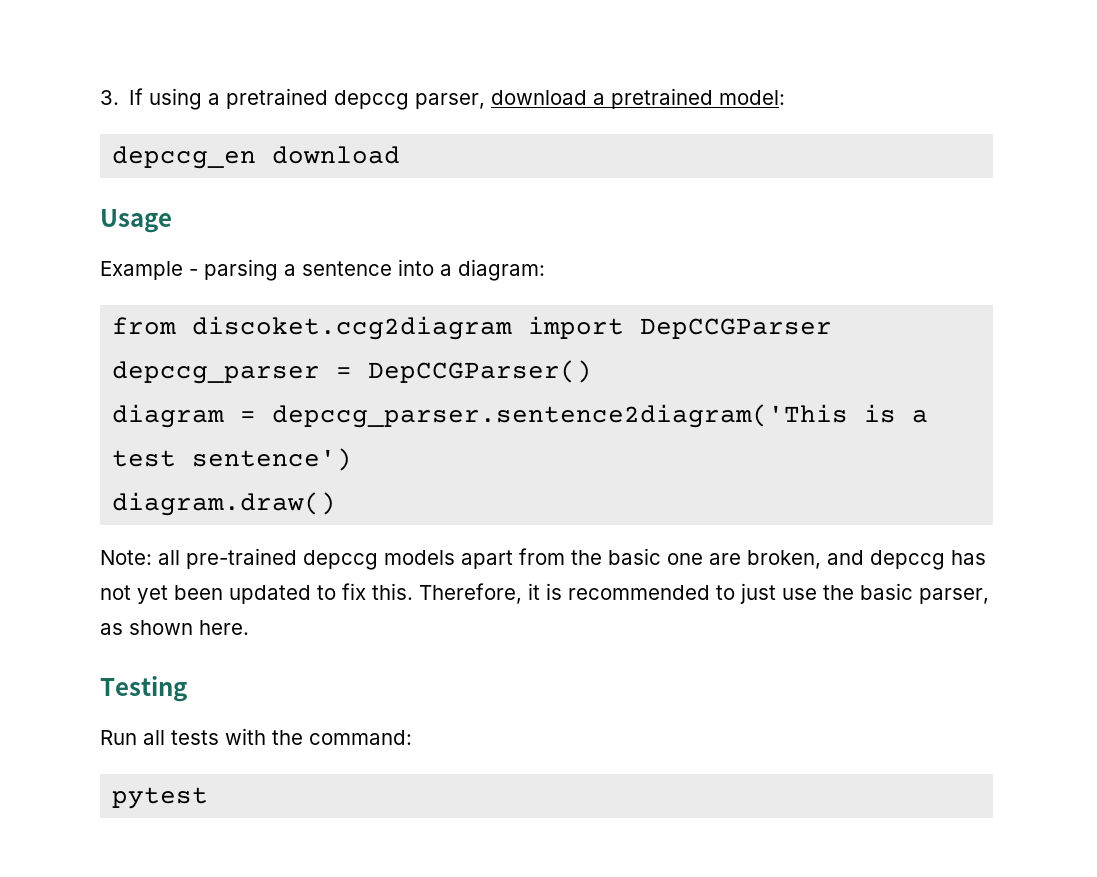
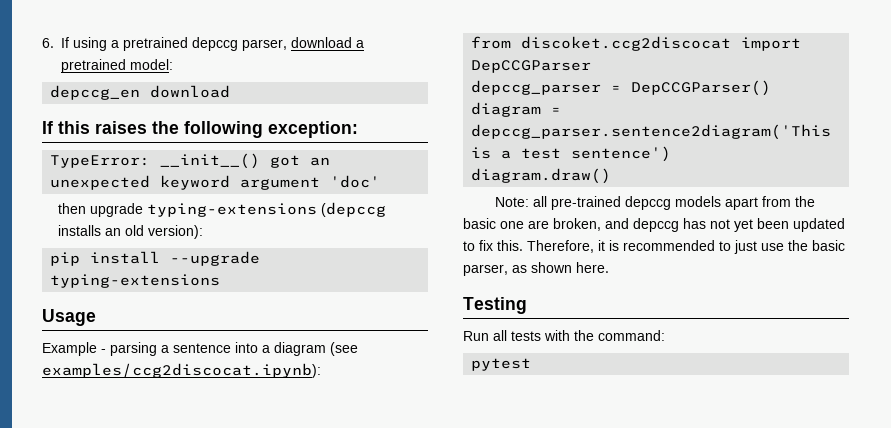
[100,90,119,105] 3. -> [42,38,54,48] 6.
(401, 155) none -> [42,121,358,138] [50,153,331,169] [50,175,381,190] [57,202,386,217] [57,225,203,239] [50,251,261,266] [50,274,221,288] // If this raises the following exception: // TypeError: __init__() got an unexpected keyword argument 'doc' // then upgrade typing-extensions (depccg installs an old version): // pip install --upgrade typing-extensions
[458,259,545,281] [112,316,513,340] diagram: // from discoket.ccg2diagram -> [274,342,358,356] [42,363,321,378] [471,36,732,51] diagram (see examples/ccg2discocat.ipynb): // from discoket.ccg2discocat

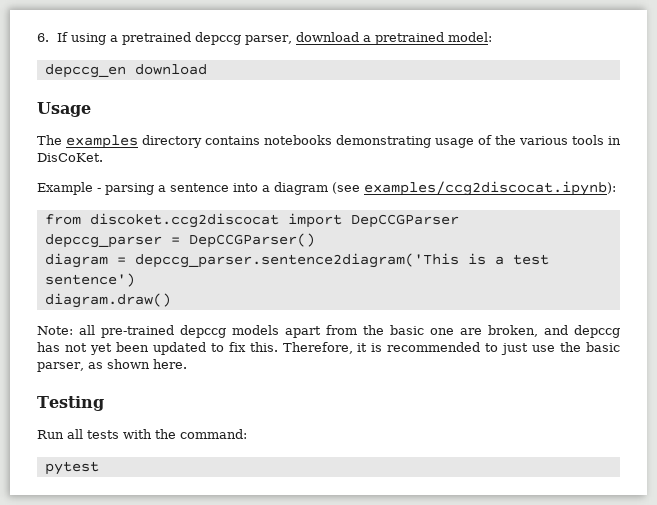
[42,121,358,138] [50,153,331,169] [50,175,381,190] [57,202,386,217] [57,225,203,239] [50,251,261,266] [50,274,221,288] [42,309,96,326] If this raises the following exception: // TypeError: __init__() got an unexpected keyword argument 'doc' // then upgrade typing-extensions (depccg installs an old version): // pip install --upgrade typing-extensions // Usage -> [37,102,91,117] [37,135,621,149] [37,153,103,162] Usage // The examples directory contains notebooks demonstrating usage of the various tools in DisCoKet.

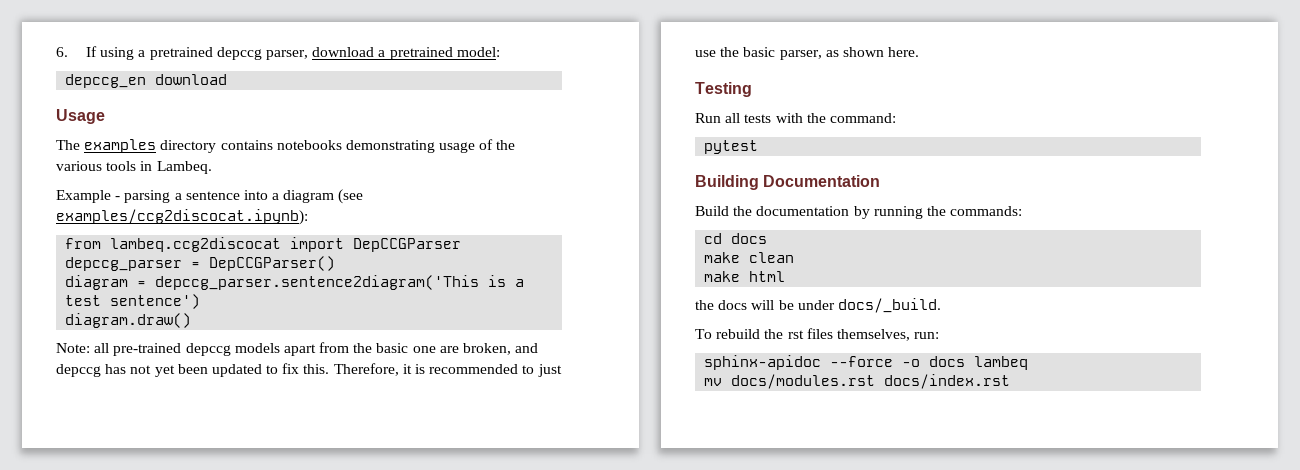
[37,153,103,162] DisCoKet. -> [156,161,212,174] Lambeq.
[89,213,279,228] discoket.ccg2discocat -> [110,237,282,252] lambeq.ccg2discocat
(99, 468) none -> [695,175,881,190] [695,206,1023,219] [704,233,768,244] [704,252,795,263] [704,271,786,282] [695,298,941,313] [695,328,940,341] [704,355,1029,370] [704,374,1011,389] // Building Documentation // Build the documentation by running the commands: // cd docs // make clean // make html // the docs will be under docs/_build. // To rebuild the rst files themselves, run: // sphinx-apidoc --force -o docs lambeq // mv docs/modules.rst docs/index.rst

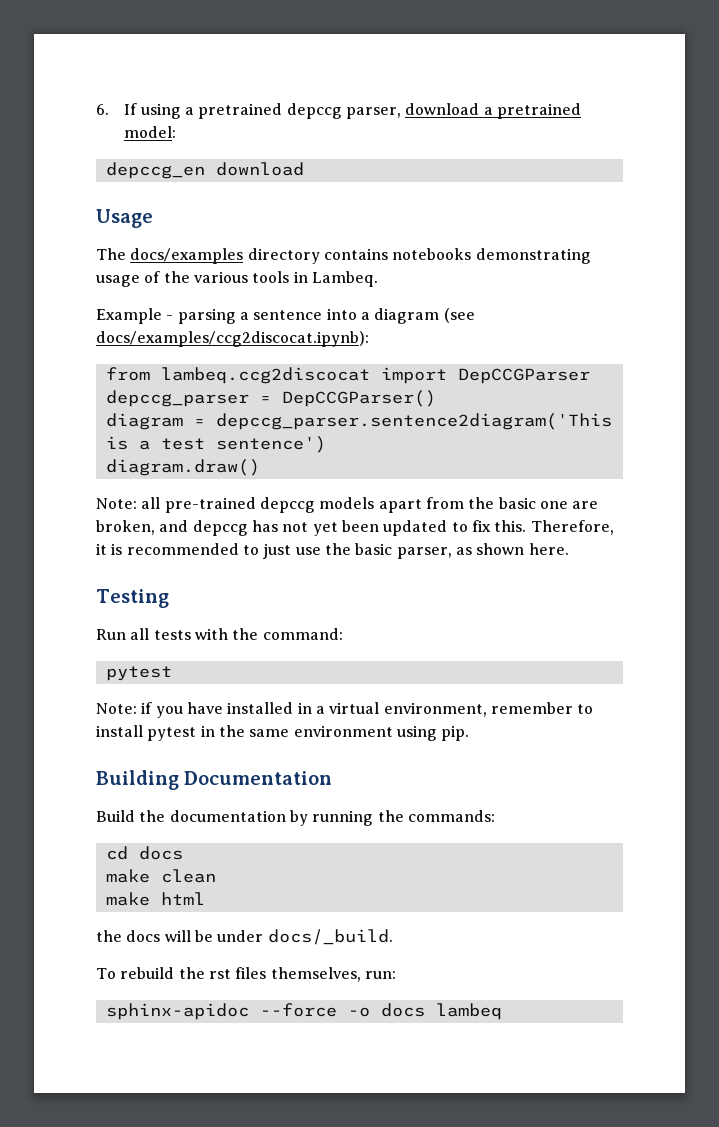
[84,139,157,153] examples -> [130,248,244,264] docs/examples
[56,209,308,225] examples/ccg2discocat.ipynb): -> [96,331,369,347] docs/examples/ccg2discocat.ipynb):
(759, 147) none -> [96,702,594,718] [96,725,470,741] // Note: if you have installed in a virtual environment, remember to install pytest in the same environment using pip.
[704,374,1011,389] // mv docs/modules.rst docs/index.rst -> (502, 1011) none

